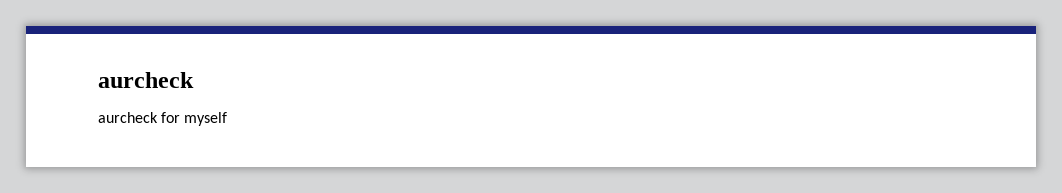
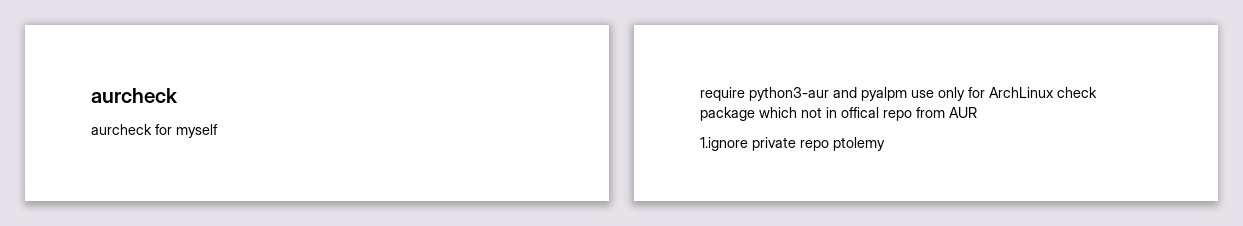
(228, 119) none -> [700,87,1097,101] [700,107,977,121] [700,137,885,151] // require python3-aur and pyalpm use only for ArchLinux check package which not in offical repo from AUR // 1.ignore private repo ptolemy

